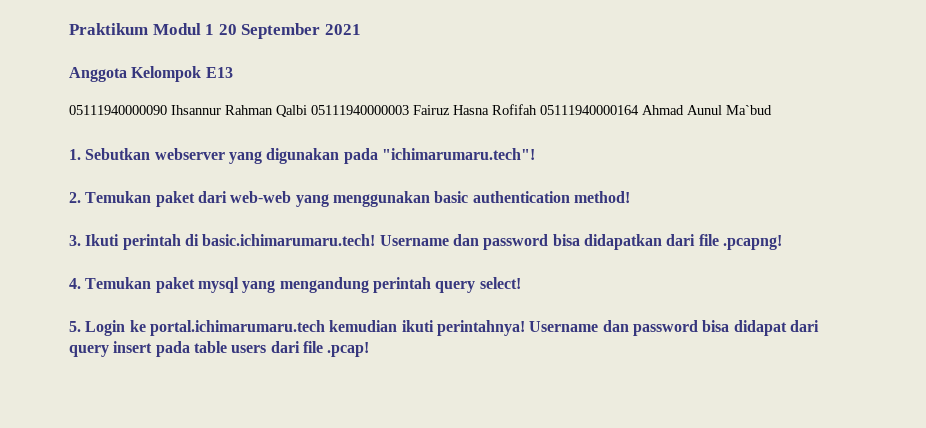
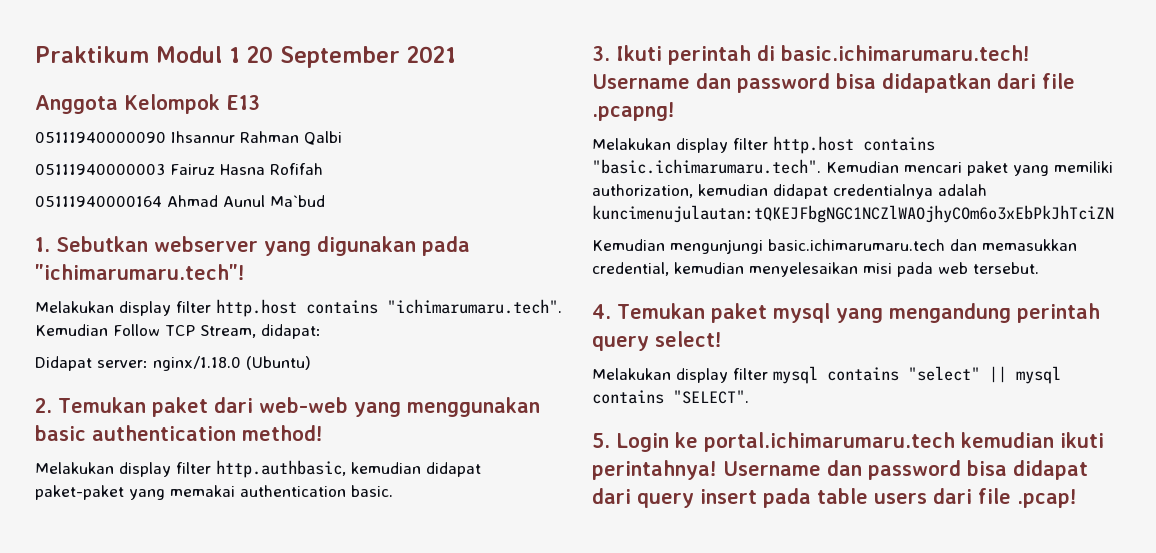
(307, 111) none -> (342, 138) //
(537, 109) none -> (323, 169) //
(535, 154) none -> [35,299,562,317] [35,324,321,339] [35,356,311,371] // Melakukan display filter http.host contains "ichimarumaru.tech". Kemudian Follow TCP Stream, didapat: // Didapat server: nginx/1.18.0 (Ubuntu)
(630, 197) none -> [35,460,481,478] [35,485,393,500] // Melakukan display filter http.authbasic, kemudian didapat paket-paket yang memakai authentication basic.
(782, 242) none -> [592,136,935,154] [592,159,1113,176] [592,184,987,199] [592,205,1114,223] [592,239,1077,254] [592,262,1039,277] // Melakukan display filter http.host contains "basic.ichimarumaru.tech". Kemudian mencari paket yang memiliki authorization, kemudian didapat credentialnya adalah kuncimenujulautan:tQKEJFbgNGC1NCZlWAOjhyCOm6o3xEbPkJhTciZN // Kemudian mengunjungi basic.ichimarumaru.tech dan memasukkan credential, kemudian menyelesaikan misi pada web tersebut.
(521, 283) none -> [592,366,1061,384] [592,390,749,404] // Melakukan display filter mysql contains "select" || mysql contains "SELECT".

